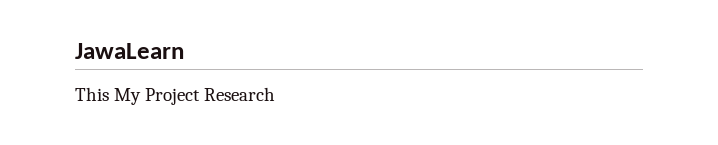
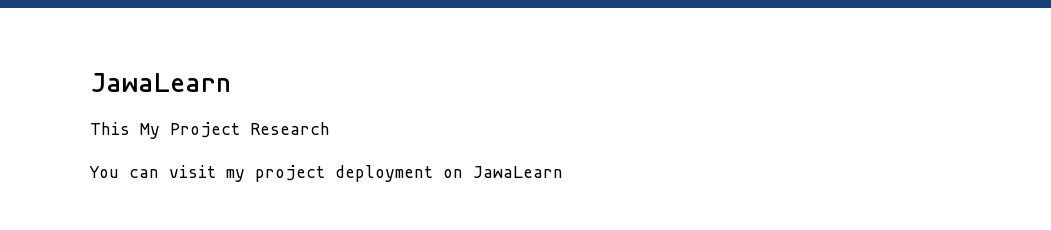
(276, 94) none -> [89,165,563,182] // You can visit my project deployment on JawaLearn

